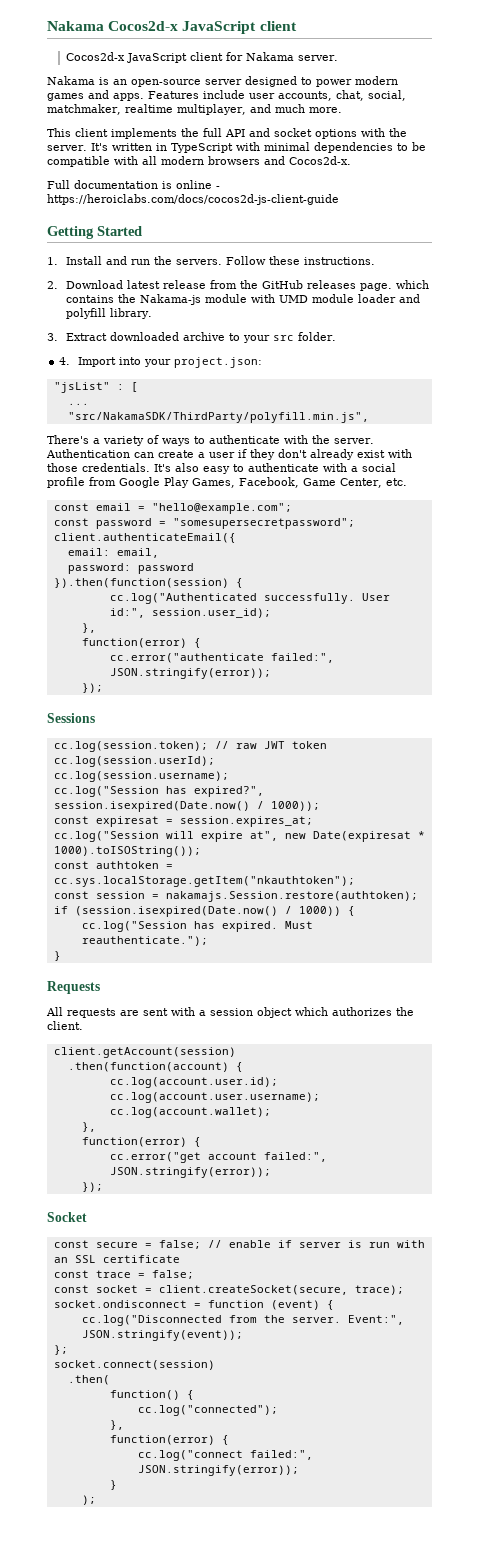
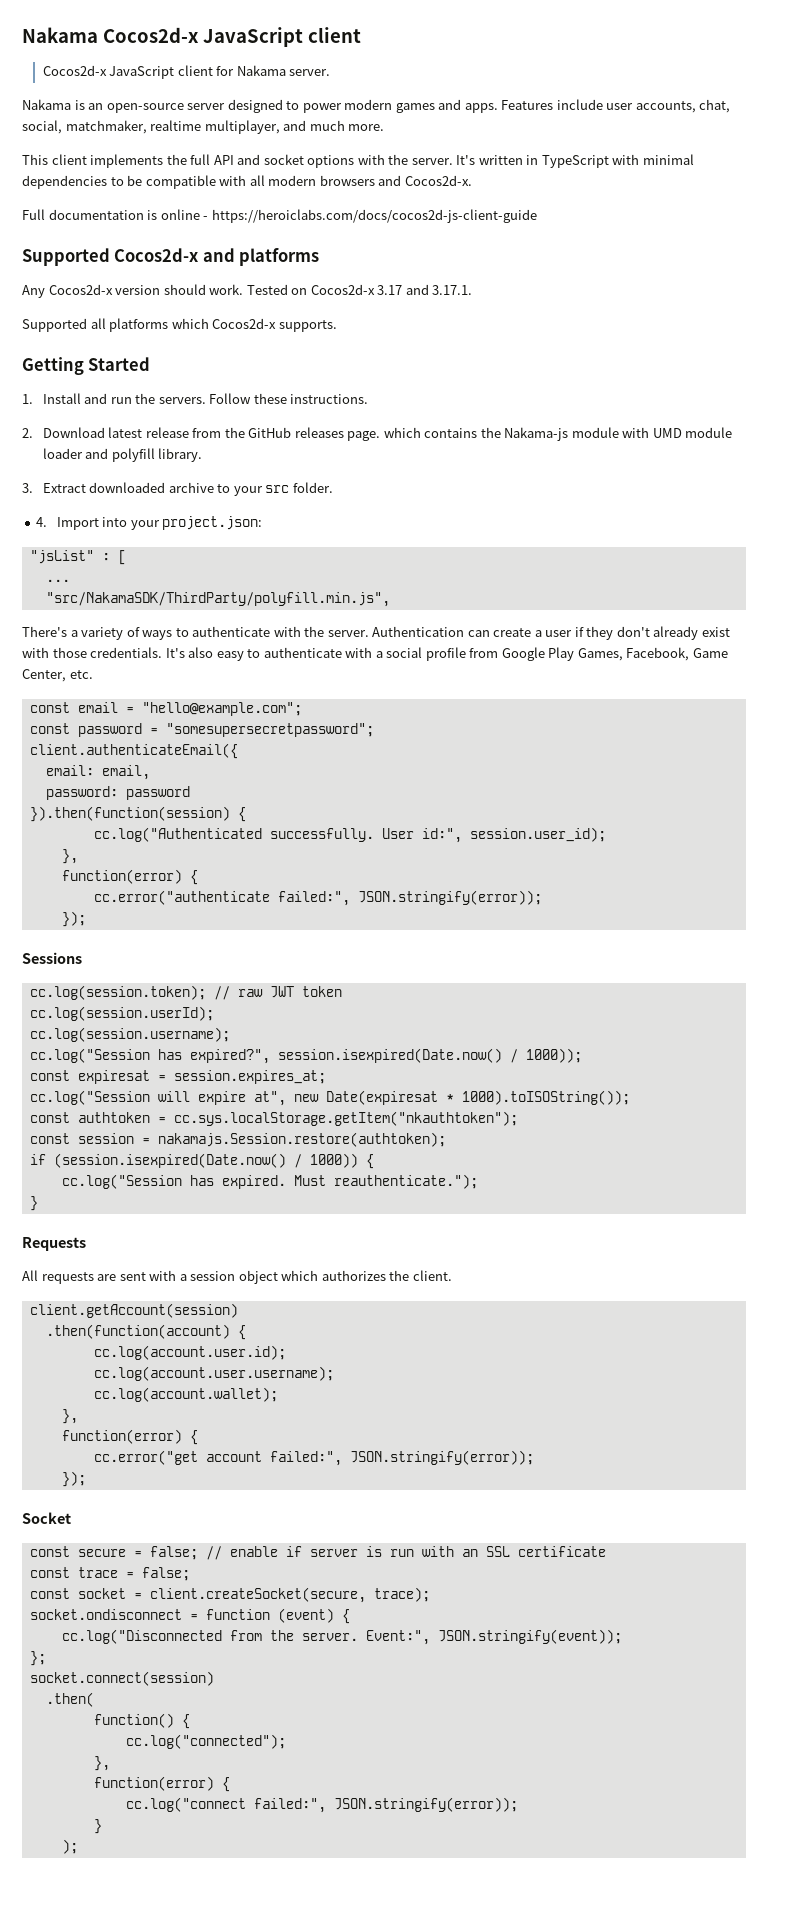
(339, 199) none -> [22,248,320,266] [22,284,473,298] [22,318,337,332] // Supported Cocos2d-x and platforms // Any Cocos2d-x version should work. Tested on Cocos2d-x 3.17 and 3.17.1. // Supported all platforms which Cocos2d-x supports.

